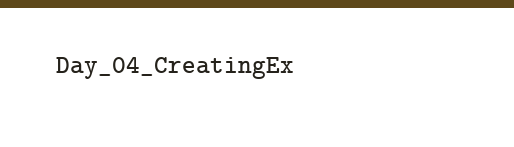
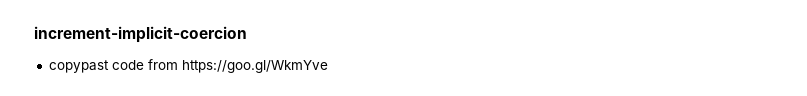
[56,57,294,79] Day_04_CreatingEx -> [34,26,247,43] [48,59,328,73] increment-implicit-coercion // copypast code from https://goo.gl/WkmYve

